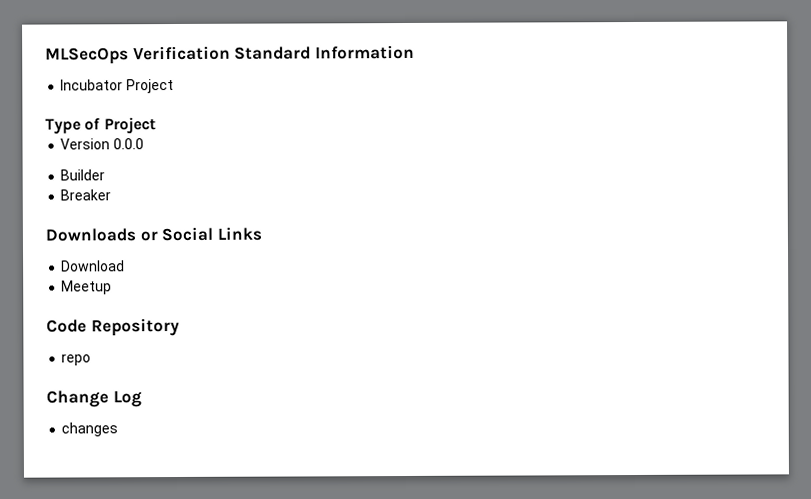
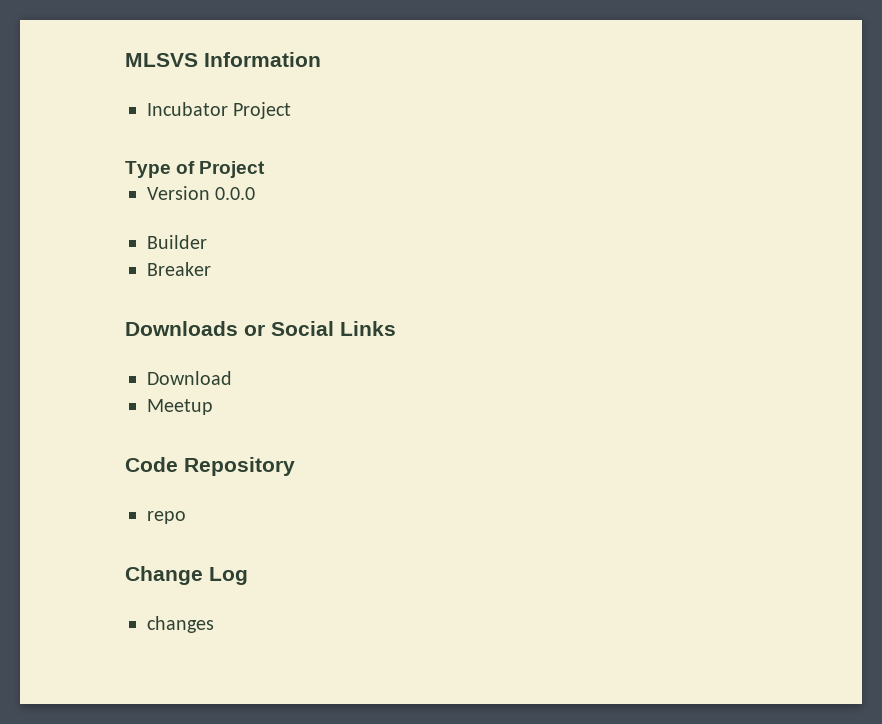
[45,45,312,65] MLSecOps Verification Standard -> [125,53,198,67] MLSVS

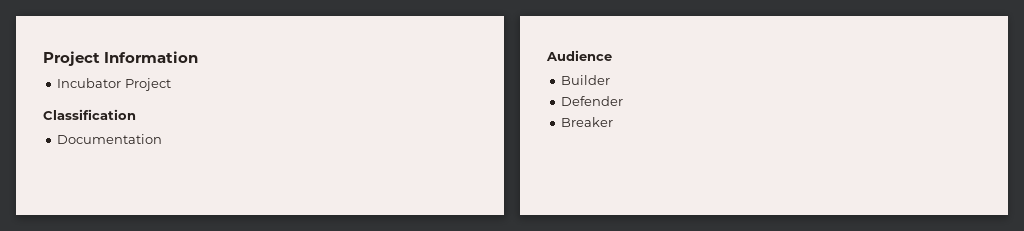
[125,53,198,67] MLSVS -> [43,51,100,66] Project
[125,161,266,178] [147,186,256,200] Type of Project // Version 0.0.0 -> [43,109,136,120] [57,134,163,144] [546,50,612,61] Classification // Documentation // Audience
(207, 242) none -> [561,96,624,106] // Defender
[125,321,396,336] [147,371,232,385] [147,399,213,415] [125,457,295,476] [147,511,186,524] [125,566,248,585] [147,616,214,633] // Downloads or Social Links // Download // Meetup // Code Repository // repo // Change Log // changes -> (614, 122) none

